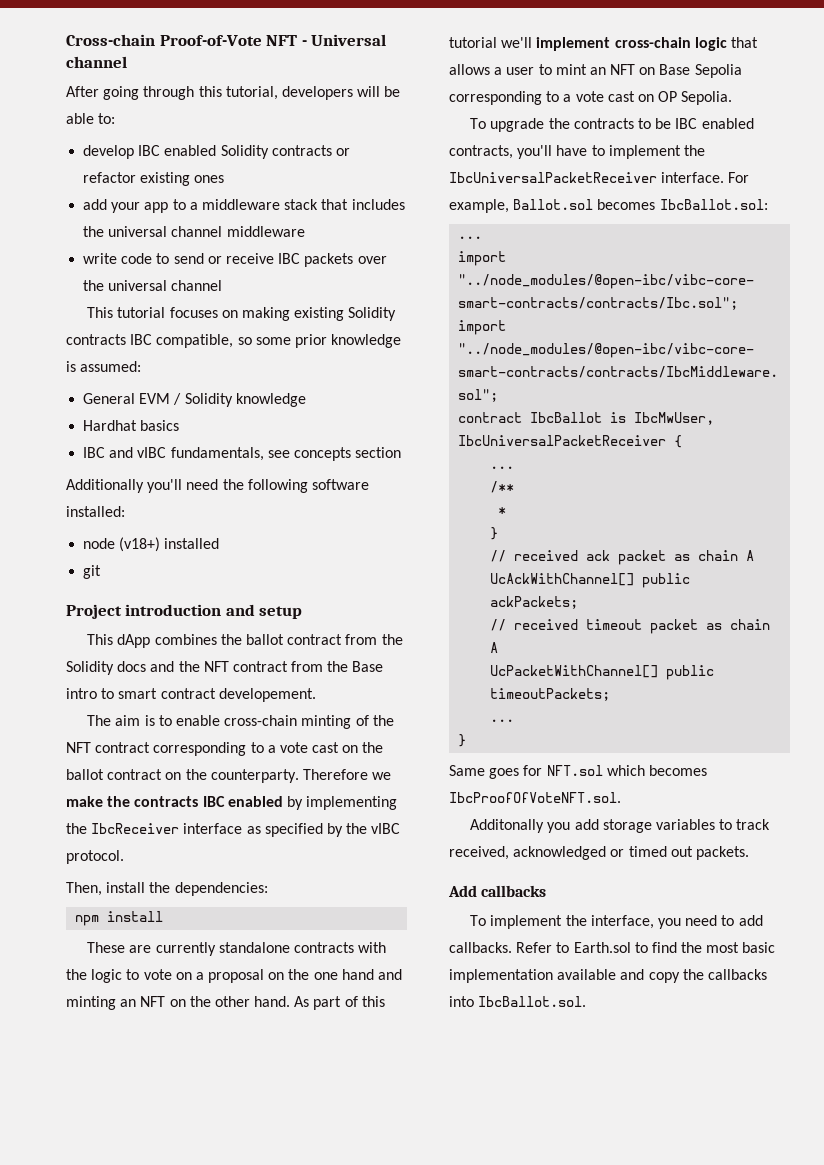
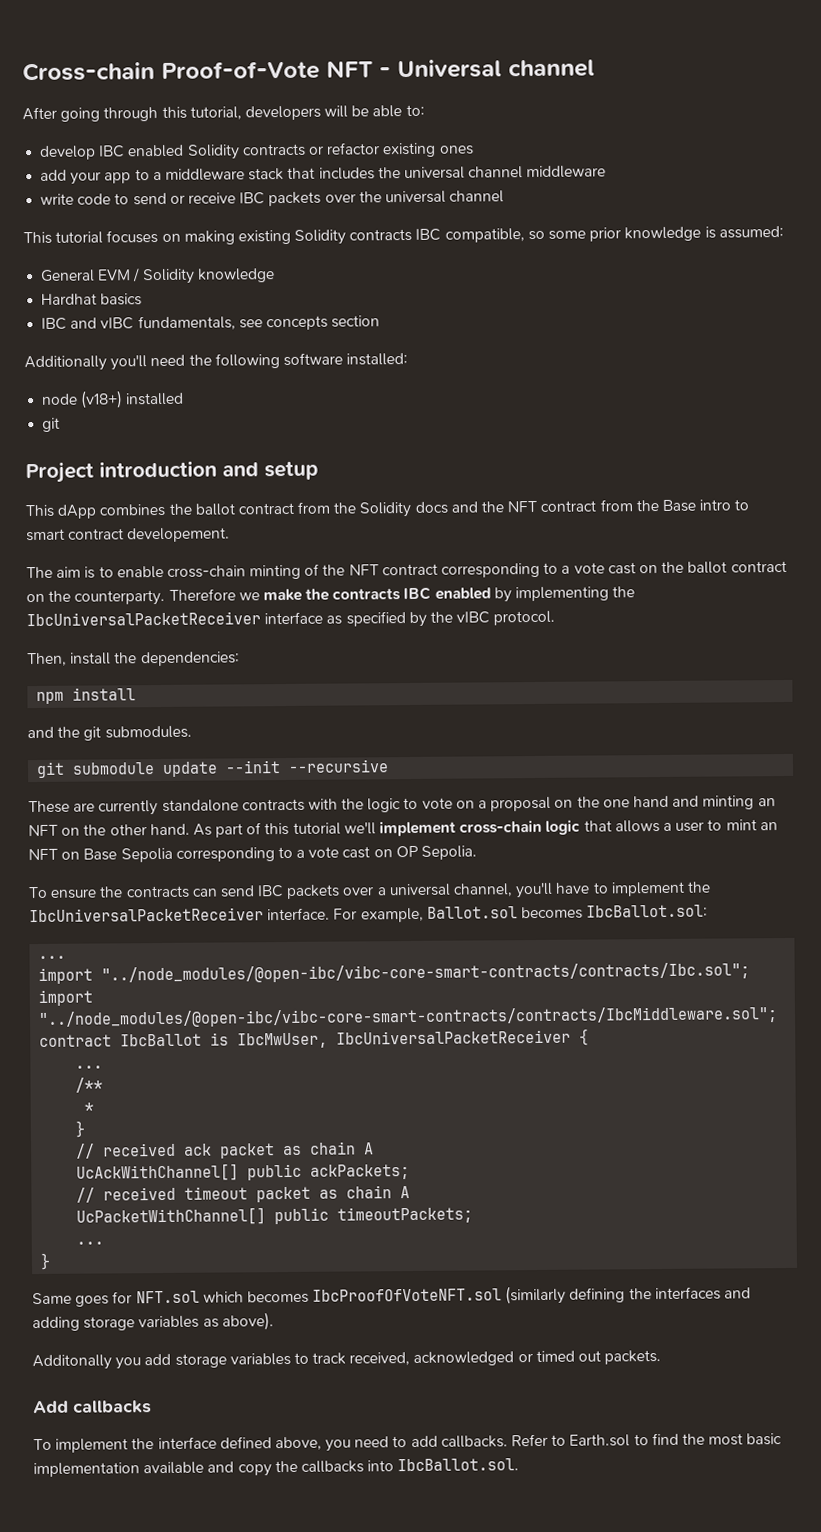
[91,823,180,834] IbcReceiver -> [26,611,261,627] IbcUniversalPacketReceiver
(164, 916) none -> [27,725,192,741] [36,759,390,778] // and the git submodules. // git submodule update --init --recursive
[490,118,754,132] [449,145,513,159] upgrade the contracts to be IBC enabled contracts, -> [50,883,514,899] ensure the contracts can send IBC packets over a universal channel,
[449,792,621,803] IbcProofOfVoteNFT.sol. -> [312,1285,752,1305] [32,1312,274,1332] IbcProofOfVoteNFT.sol (similarly defining the interfaces and adding storage variables as above).
[590,915,654,929] interface, -> [157,1436,322,1451] interface defined above,

